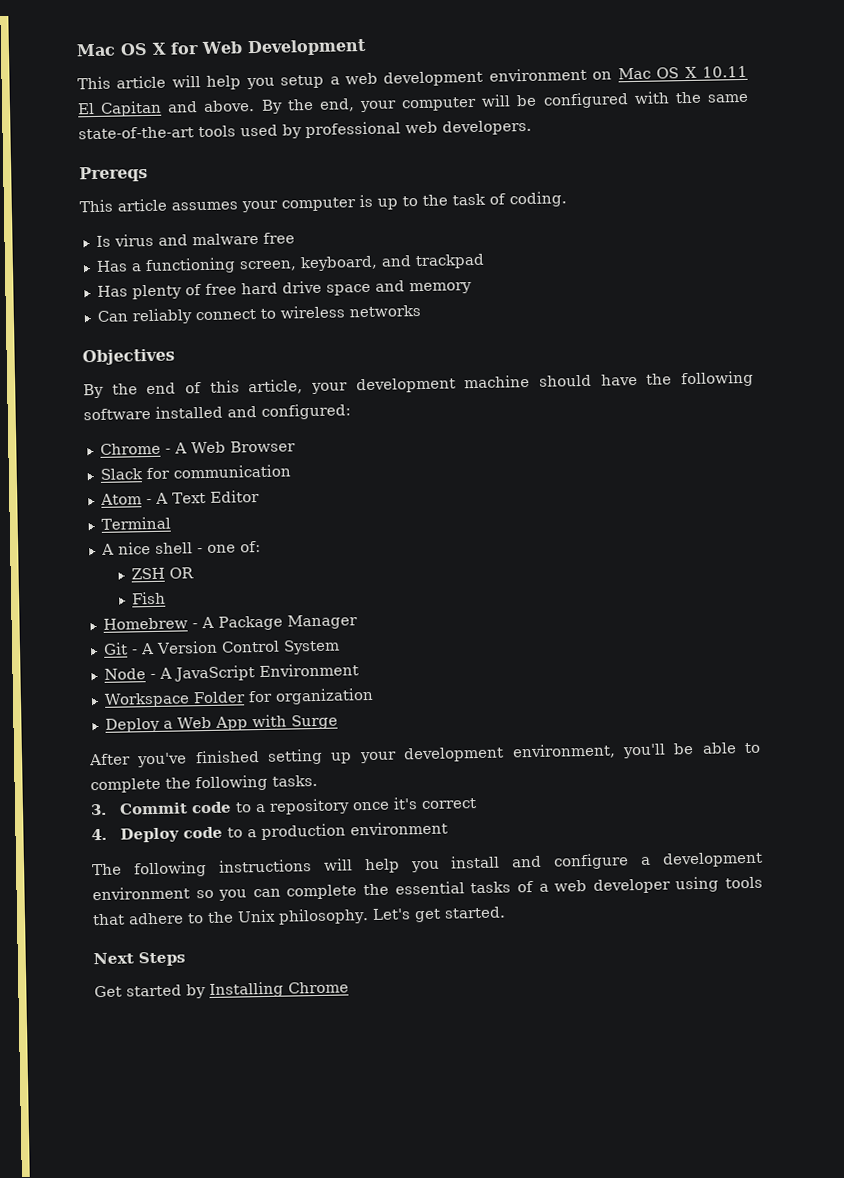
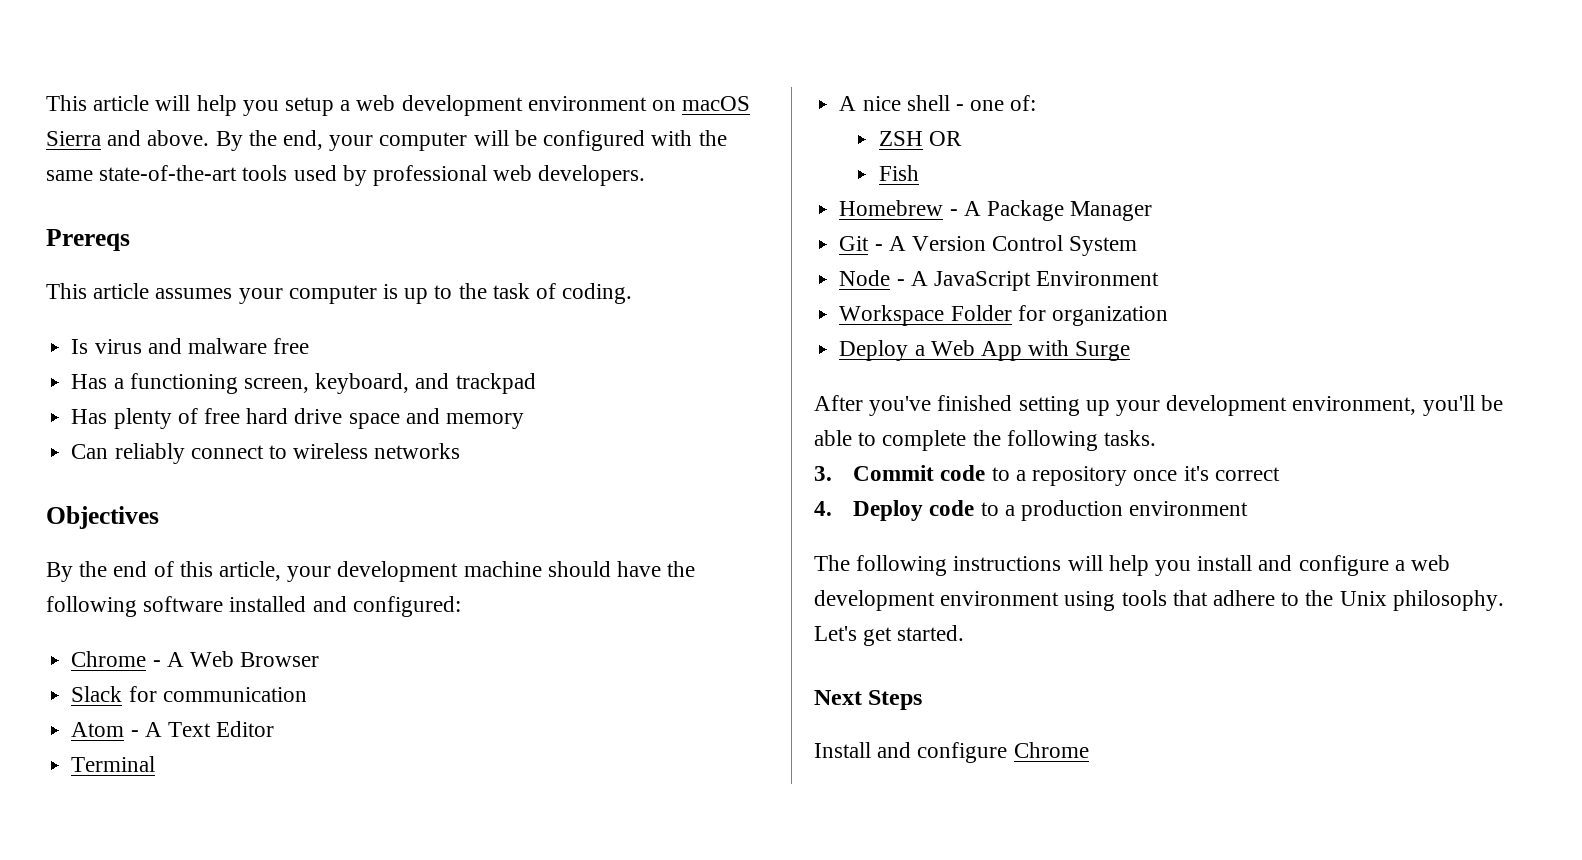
[76,38,367,57] Mac OS X for Web Development // -> (46, 103) none
[617,65,749,80] [77,100,163,117] Mac OS X 10.11 El Capitan -> [682,96,751,111] [46,131,101,146] macOS Sierra
[661,851,763,868] [92,878,671,901] development environment so you can complete the essential tasks of a web developer -> [1411,555,1451,571] [814,590,1060,611] web development environment
[94,981,284,999] Get started by Installing -> [814,742,1008,763] Install and configure

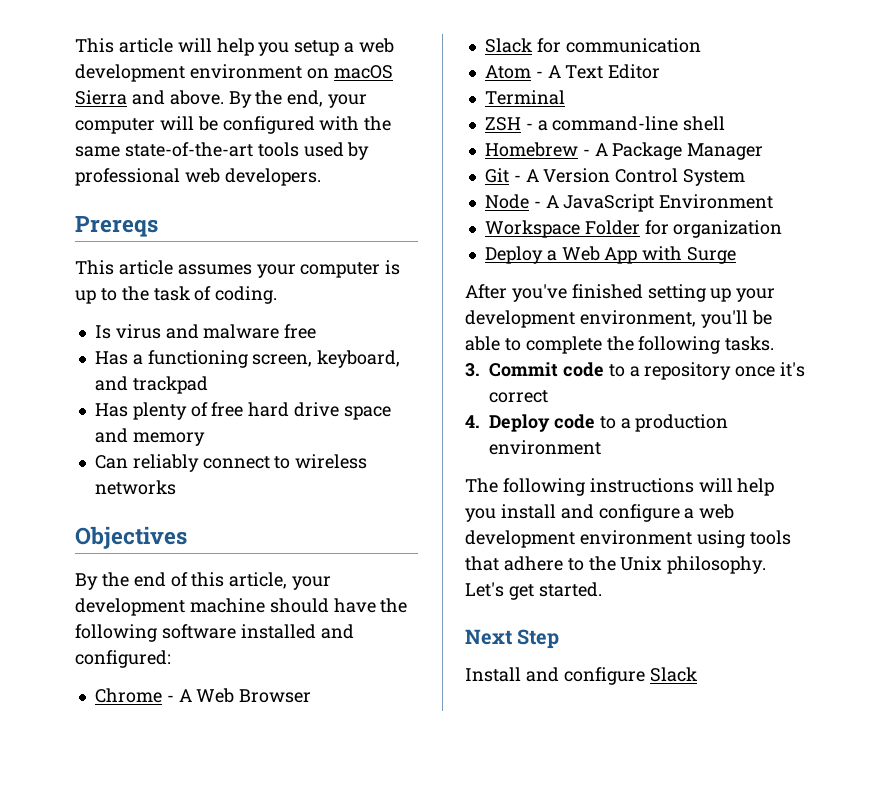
[839,95,1037,111] [878,131,962,146] [878,165,919,181] A nice shell - one of: // ZSH OR // Fish -> [484,116,726,131] ZSH - a command-line shell
[868,690,923,710] Steps -> [517,629,560,649] Step
[1013,742,1089,758] Chrome -> [649,667,697,682] Slack

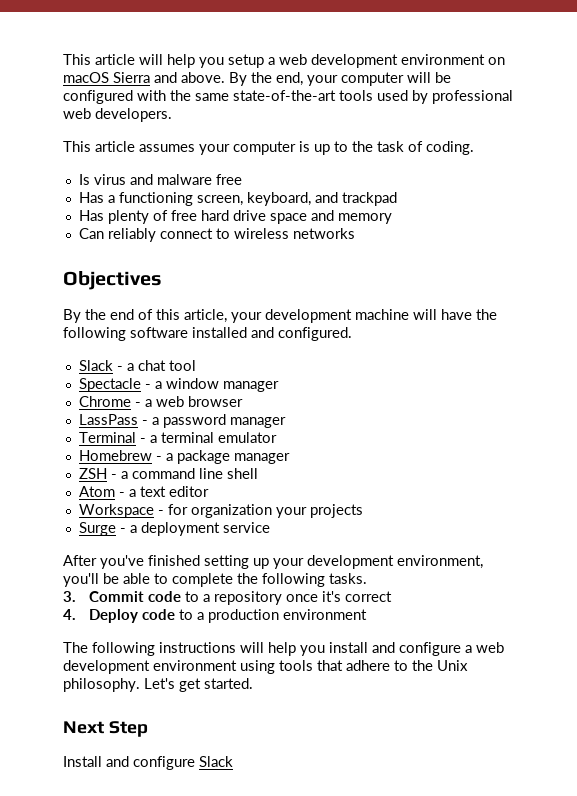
[75,216,158,237] // Prereqs -> (172, 115) none
[269,598,329,613] should -> [413,309,437,320] will
[75,650,171,668] [94,688,312,703] [484,38,701,53] [484,64,661,79] [484,90,565,105] configured: // Chrome - A Web Browser // Slack for communication // Atom - A Text Editor // Terminal -> [278,327,352,341] [78,360,196,371] [78,378,279,392] [78,396,243,407] [78,414,286,428] [78,432,277,443] [78,450,290,464] configured. // Slack - a chat tool // Spectacle - a window manager // Chrome - a web browser // LassPass - a password manager // Terminal - a terminal emulator // Homebrew - a package manager
[552,116,679,131] command-line -> [131,468,223,479] command line
[484,142,764,160] [484,168,746,186] [484,194,774,212] Homebrew - A Package Manager // Git - A Version Control System // Node - A JavaScript Environment -> [78,486,209,497] Atom - a text editor
[584,220,640,235] Folder -> [157,510,164,515] -
[484,246,737,264] // Deploy a Web App with Surge -> [275,504,363,518] [78,522,270,536] your projects // Surge - a deployment service

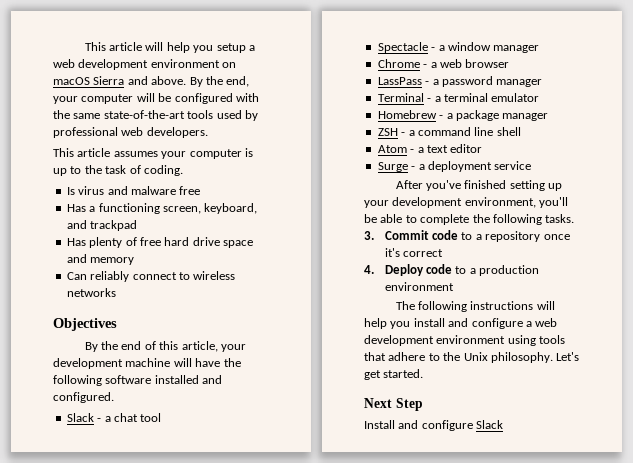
[78,504,363,518] // Workspace - for organization your projects -> (483, 148) none

